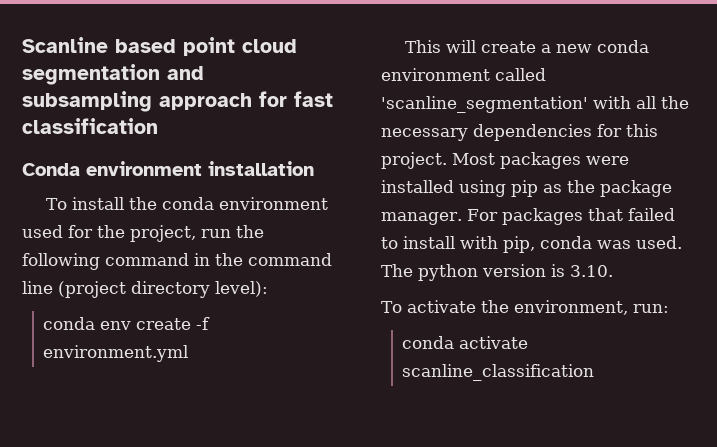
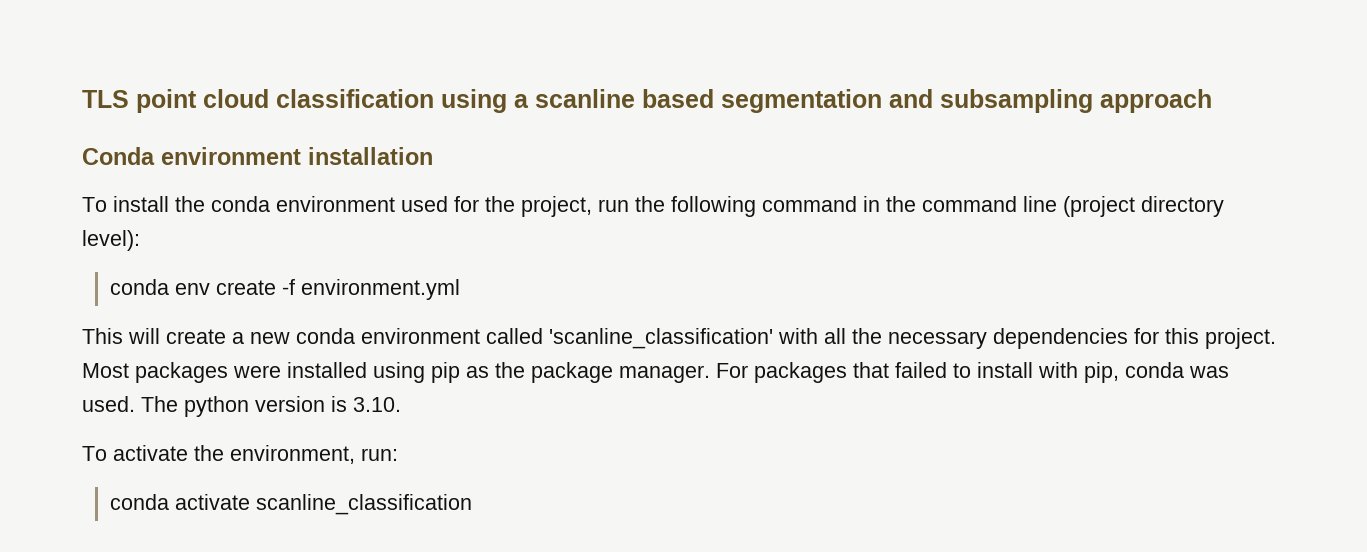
[22,37,297,56] Scanline based point cloud -> [82,89,714,113] TLS point cloud classification using a scanline based
[259,91,333,107] [22,118,158,134] for fast classification -> (1212, 101) none
[381,96,588,113] 'scanline_segmentation' -> [549,328,773,349] 'scanline_classification'

